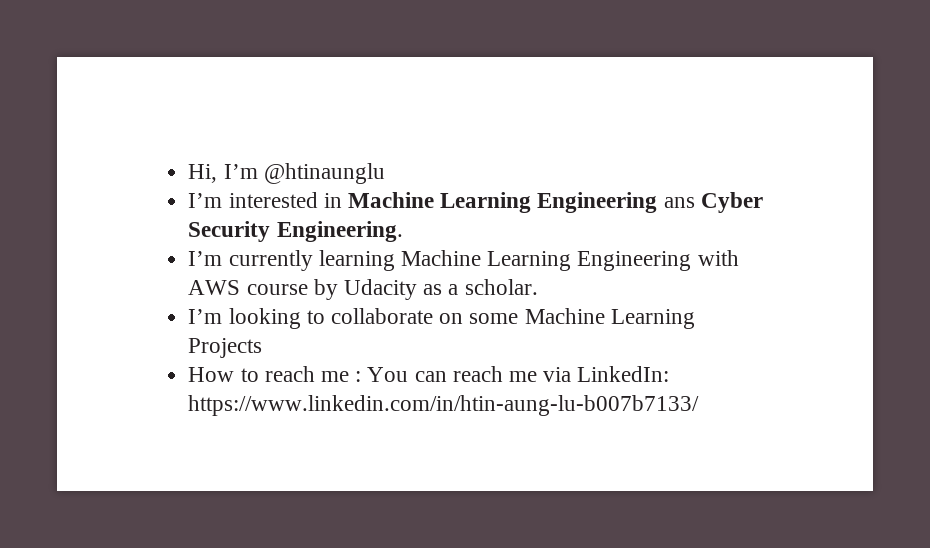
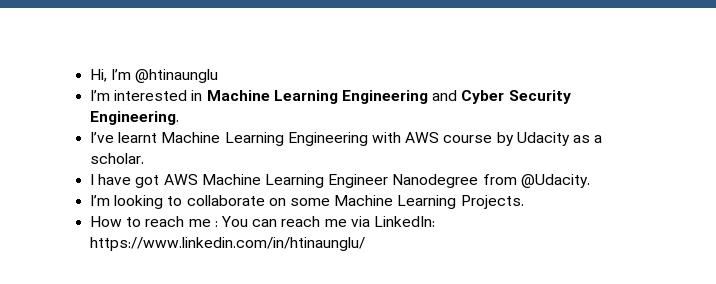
[663,197,695,208] ans -> [432,90,458,101] and
[188,250,395,271] I’m currently learning -> [90,132,158,143] I’ve learnt
(538, 287) none -> [90,174,590,188] // I have got AWS Machine Learning Engineer Nanodegree from @Udacity.
[188,338,263,358] Projects -> [460,195,524,209] Projects.
[188,395,700,416] https://www.linkedin.com/in/htin-aung-lu-b007b7133/ -> [90,237,366,251] https://www.linkedin.com/in/htinaunglu/

